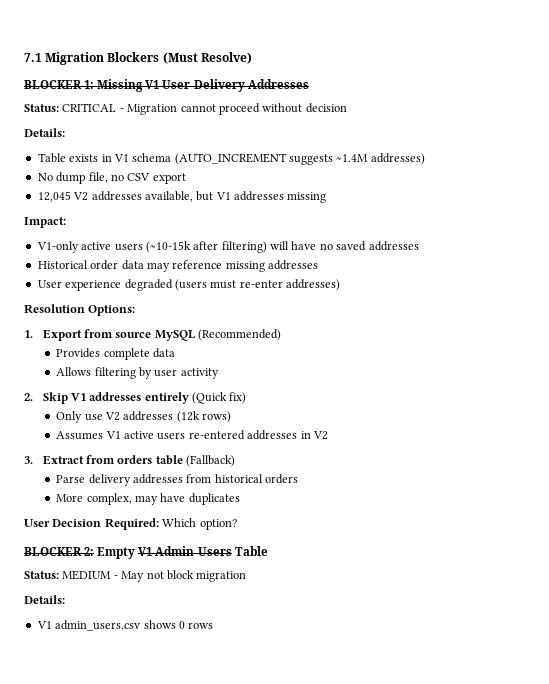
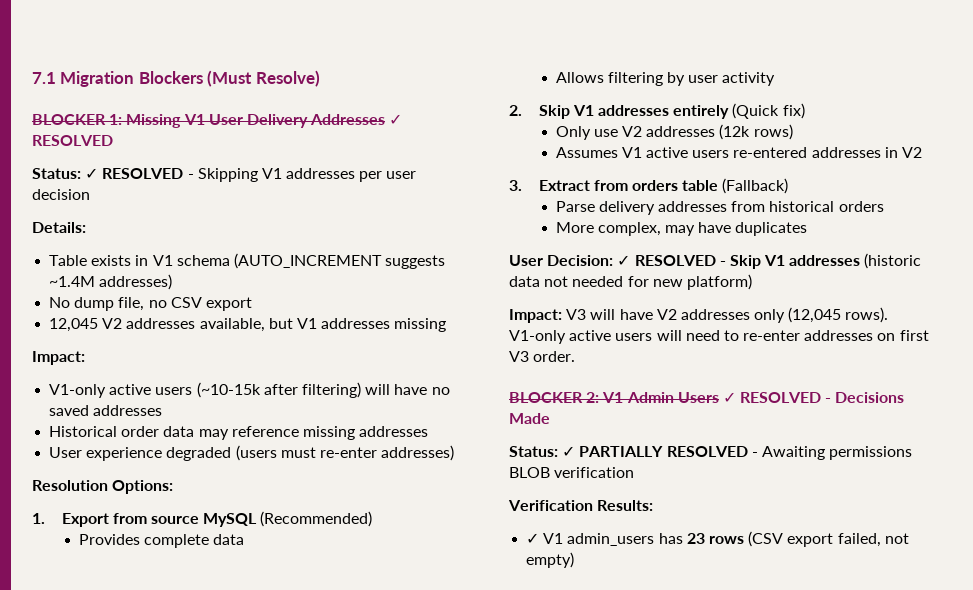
[24,103,303,115] // Status: CRITICAL - Migration cannot proceed without -> [389,114,403,125] [32,135,113,146] [32,168,417,182] ✓ RESOLVED // Status: ✓ RESOLVED - Skipping V1 addresses per user
[52,518,237,530] Decision Required: Which option? -> [547,253,922,269] [509,274,752,290] [509,307,889,323] [509,330,929,344] [509,351,576,362] Decision: ✓ RESOLVED - Skip V1 addresses (historic data not needed for new platform) // Impact: V3 will have V2 addresses only (12,045 rows). V1-only active users will need to re-enter addresses on first V3 order.
[97,547,136,559] Empty -> (600, 397) none
[234,546,268,556] [24,570,247,582] [24,595,65,604] [36,620,214,631] Table // Status: MEDIUM - May not block migration // Details: // V1 admin_users.csv shows 0 rows -> [722,392,905,403] [509,413,550,424] [509,446,913,460] [509,467,635,478] [508,500,654,511] [526,531,909,547] [526,552,575,568] ✓ RESOLVED - Decisions Made // Status: ✓ PARTIALLY RESOLVED - Awaiting permissions BLOB verification // Verification Results: // ✓ V1 admin_users has 23 rows (CSV export failed, not empty)

